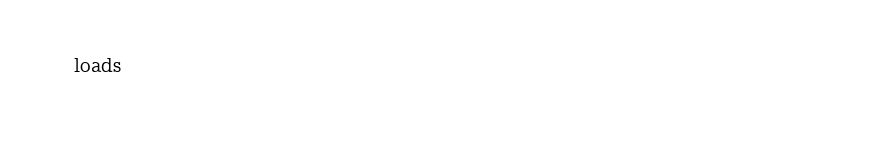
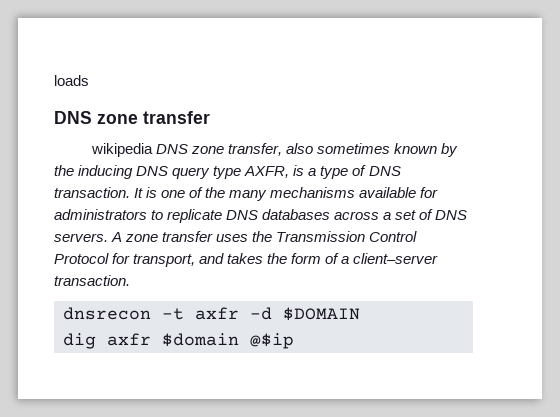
(121, 65) none -> [54,111,210,124] [90,143,458,157] [54,165,401,179] [54,187,439,201] [54,209,468,223] [54,231,418,242] [54,253,439,267] [54,275,130,286] [63,307,360,321] [63,333,294,349] // DNS zone transfer // wikipedia DNS zone transfer, also sometimes known by the inducing DNS query type AXFR, is a type of DNS transaction. It is one of the many mechanisms available for administrators to replicate DNS databases across a set of DNS servers. A zone transfer uses the Transmission Control Protocol for transport, and takes the form of a client–server transaction. // dnsrecon -t axfr -d $DOMAIN // dig axfr $domain @$ip

